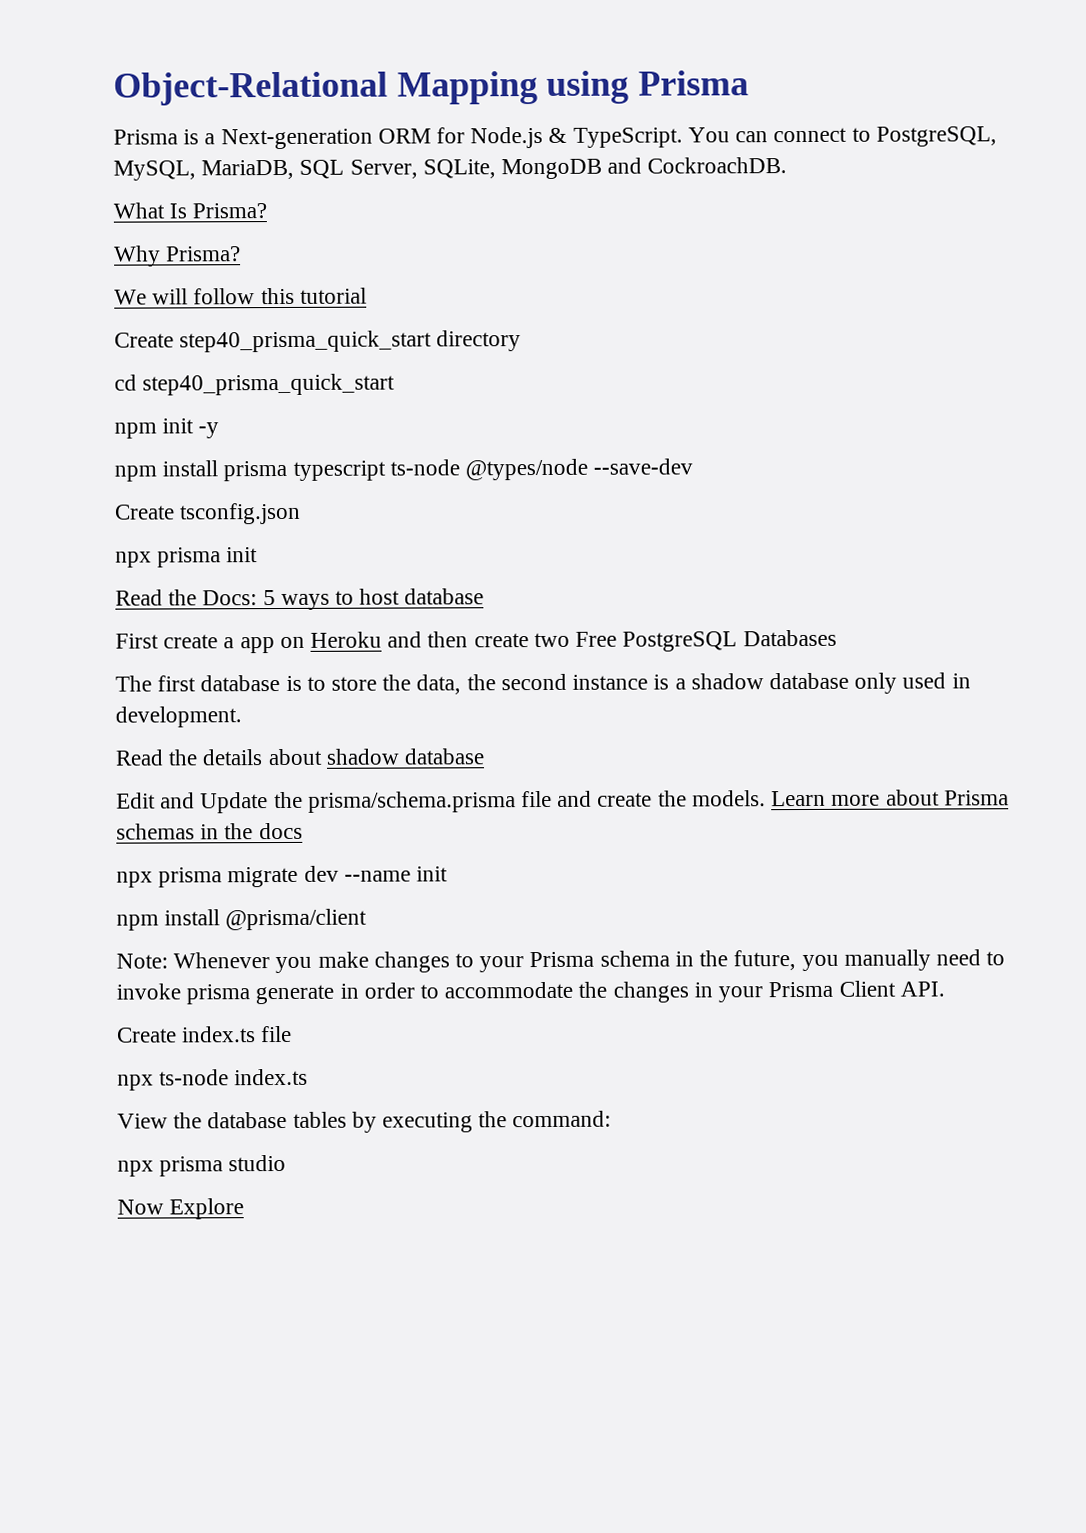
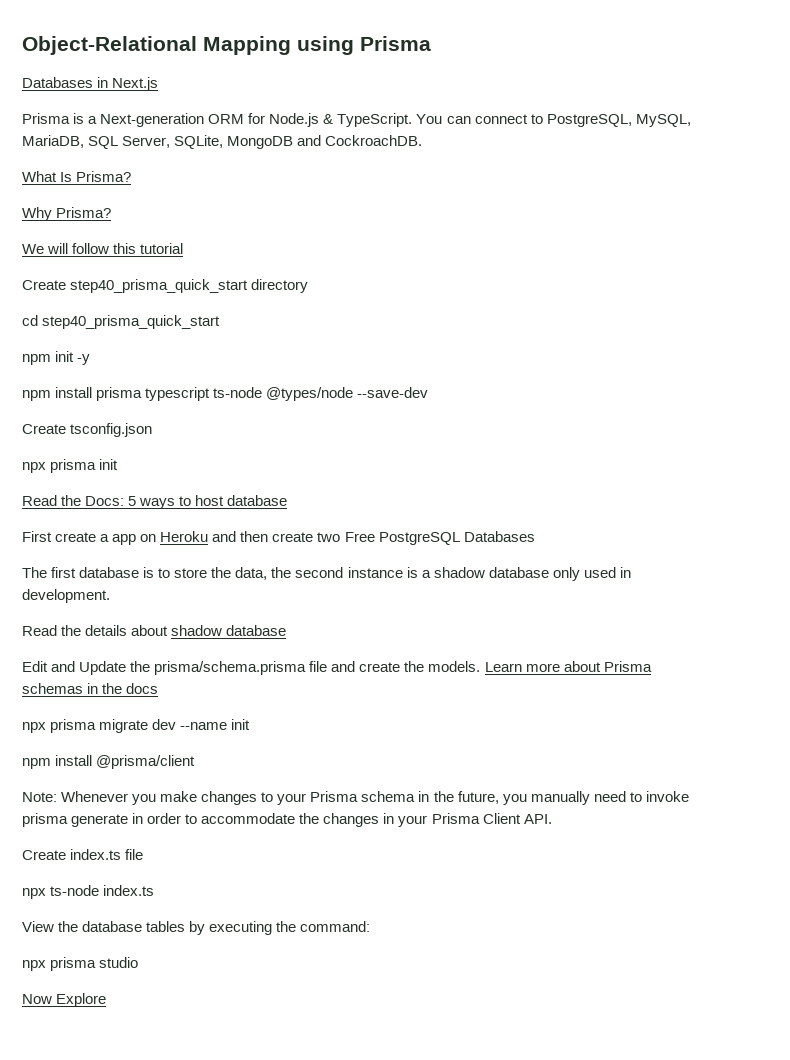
(750, 83) none -> [22,77,159,91] // Databases in Next.js

